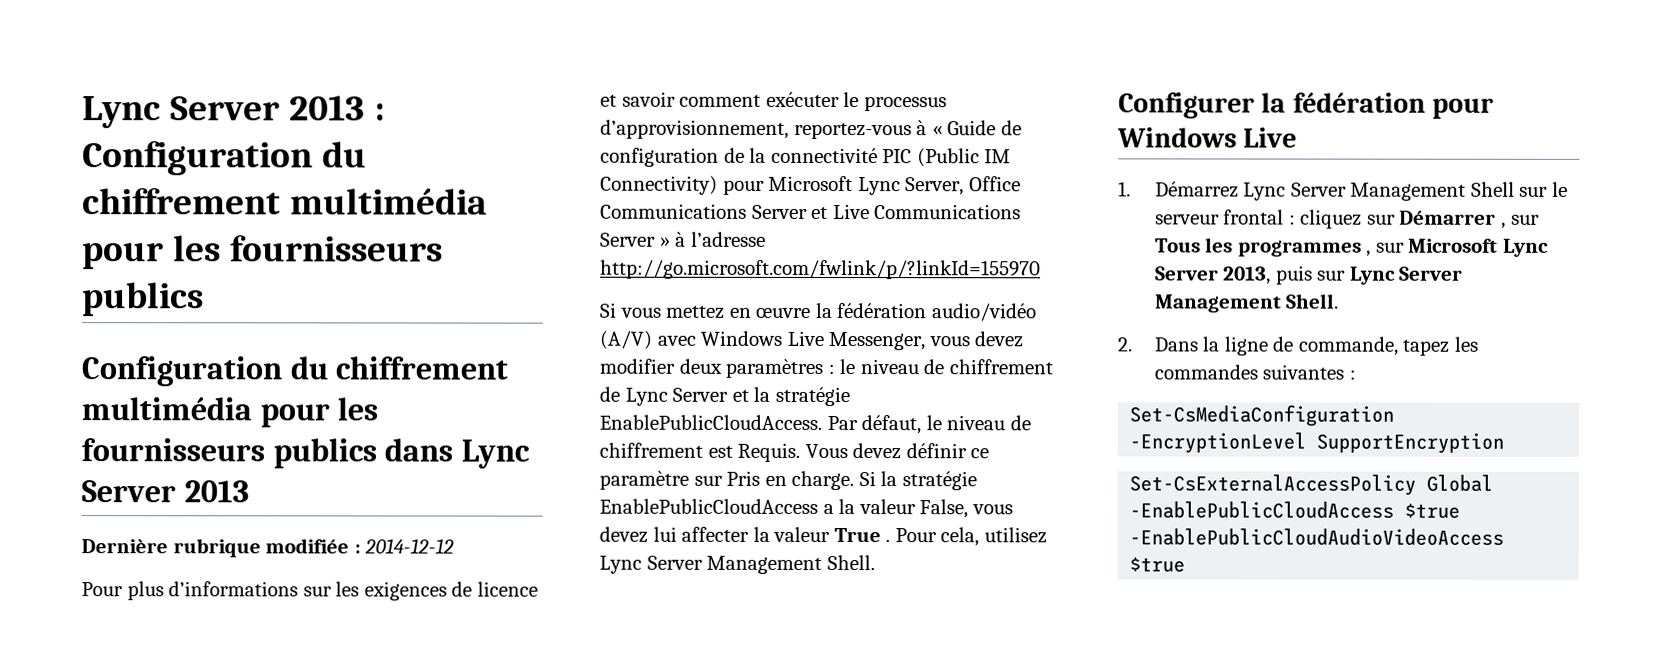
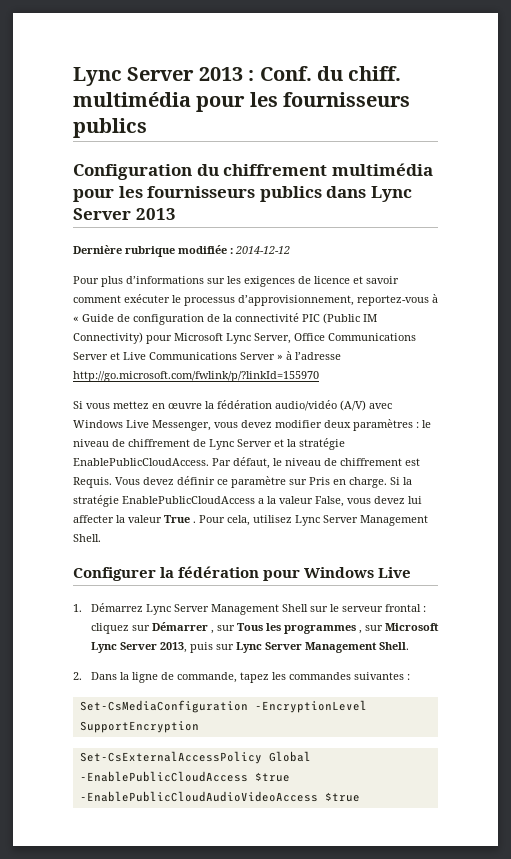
[82,141,367,176] [82,188,281,215] Configuration du chiffrement -> [259,66,402,81] Conf. du chiff.

